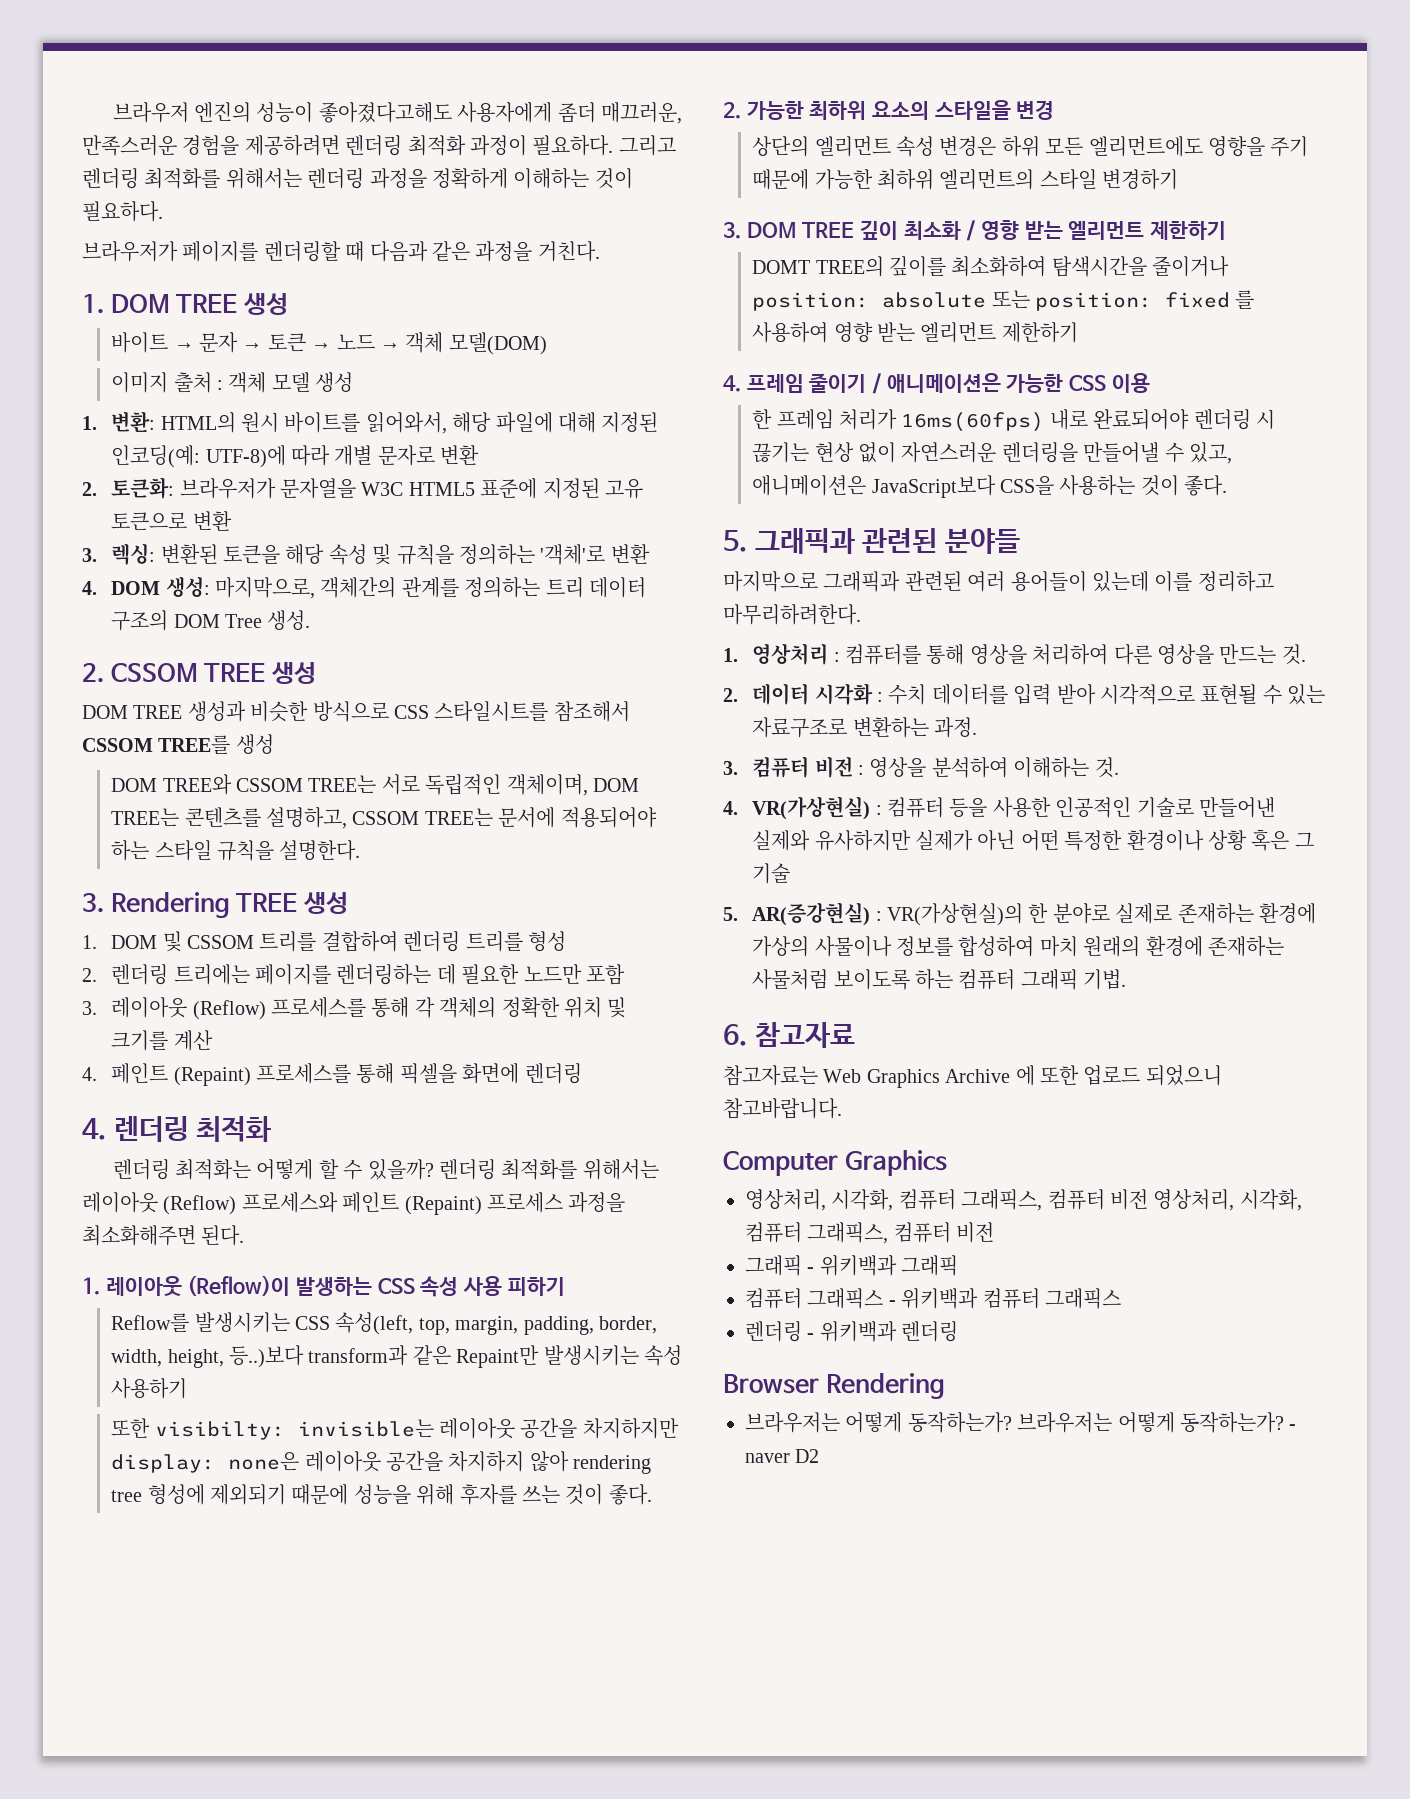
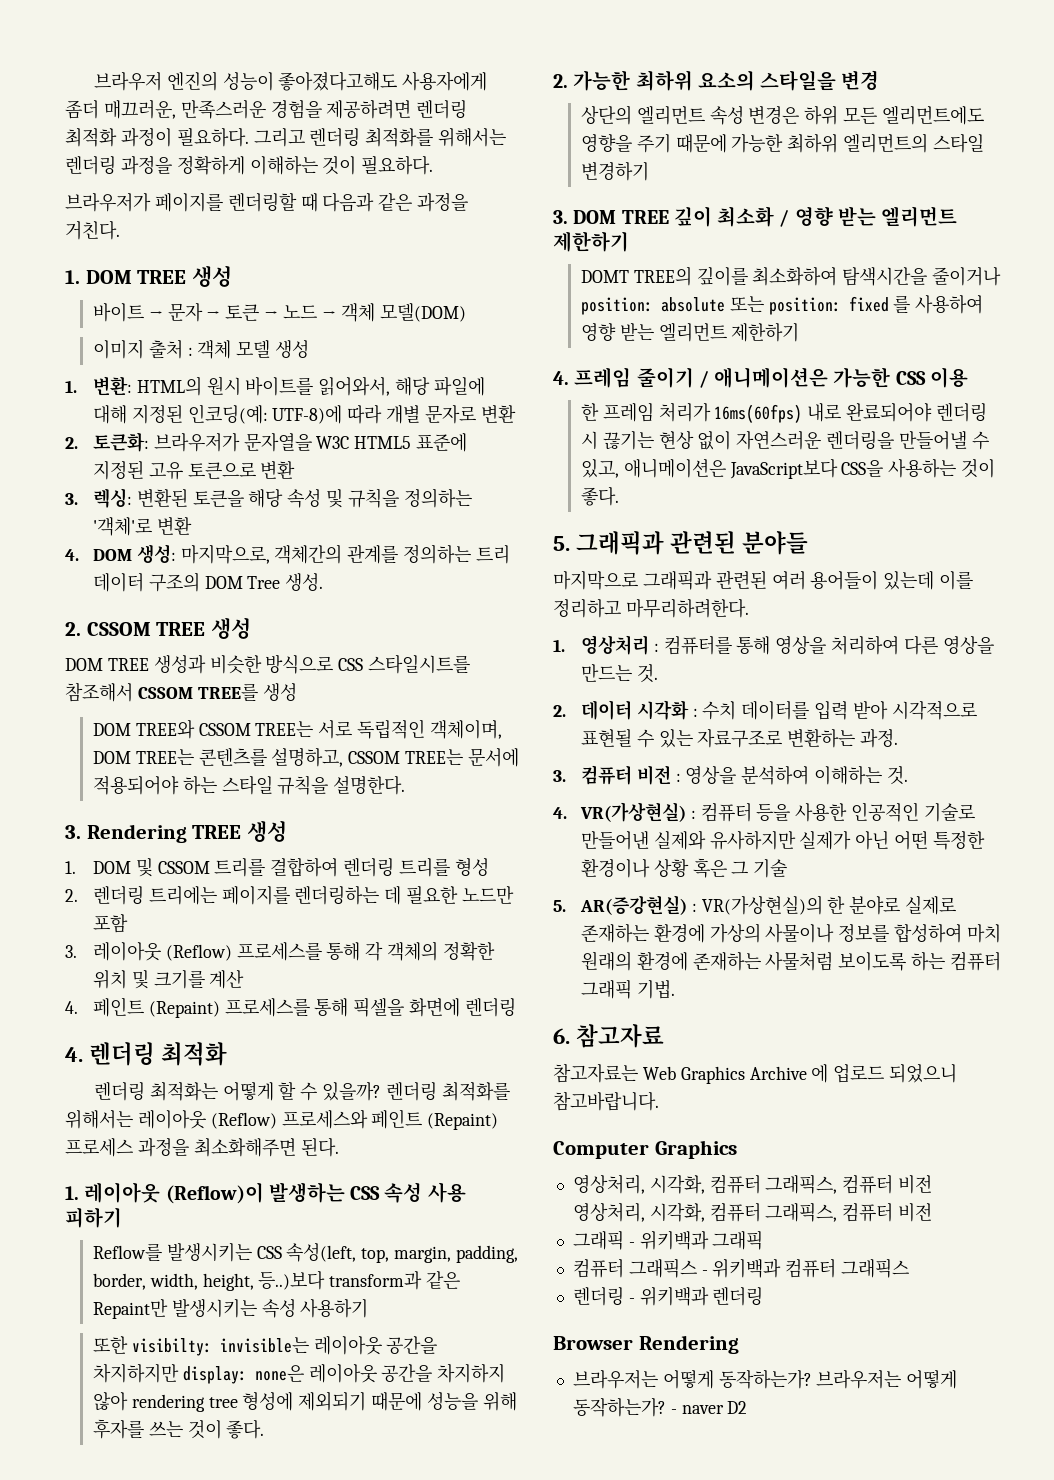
[1040,1065,1079,1085] 또한 -> (829, 1073) none

